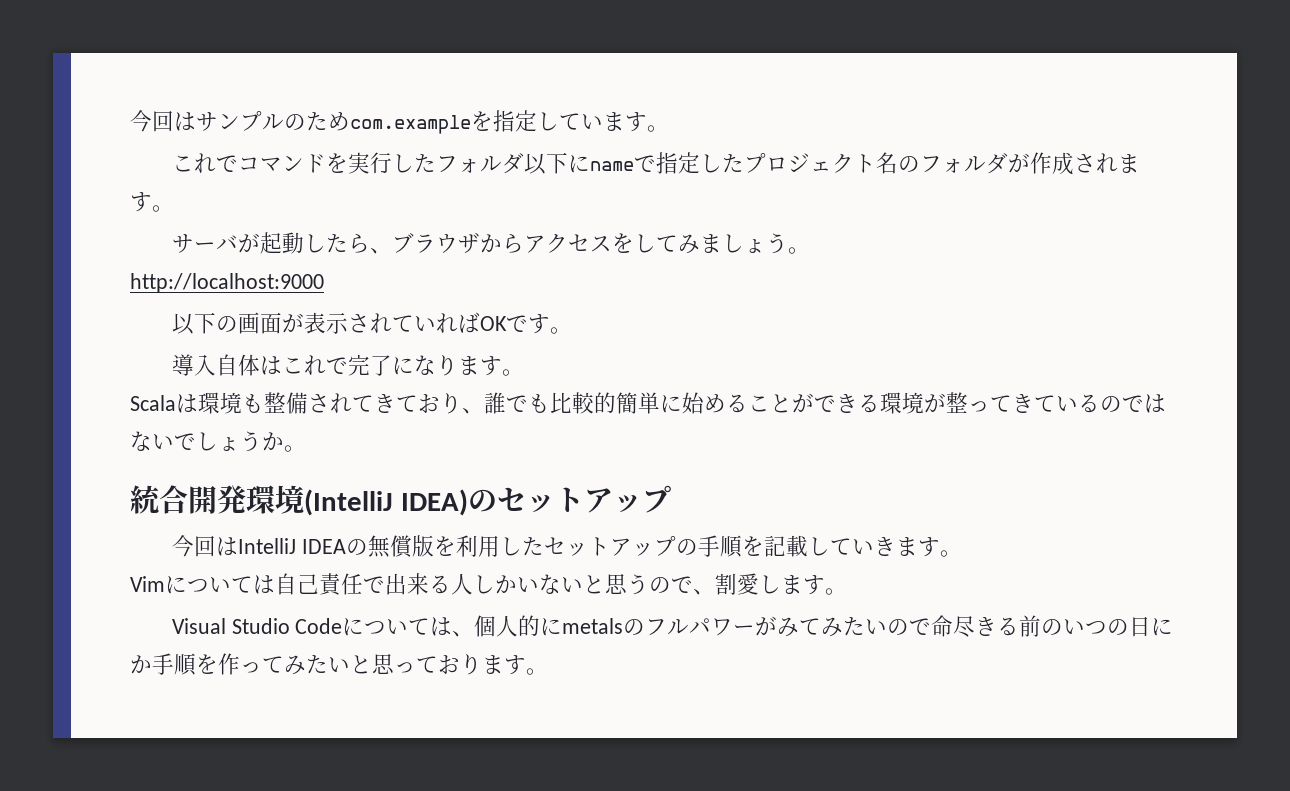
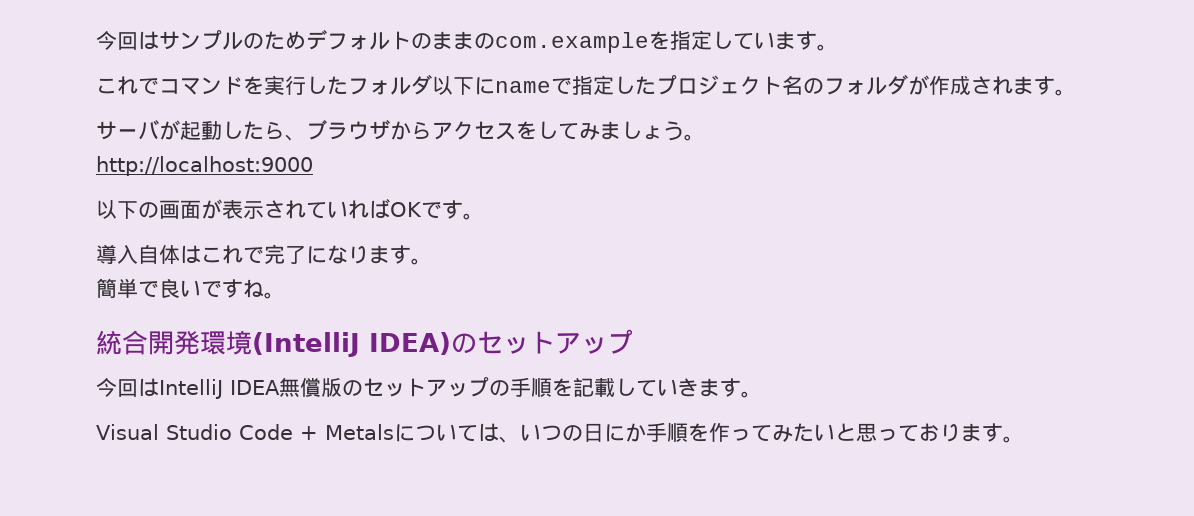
(350, 121) none -> [306,29,495,50] デフォルトのままの
[130,392,1166,414] [130,431,284,452] Scalaは環境も整備されてきており、誰でも比較的簡単に始めることができる環境が整ってきているのではないでしょうか -> [96,278,264,298] 簡単で良いですね
[345,535,544,558] の無償版を利用した -> [279,377,363,397] 無償版の
[130,573,847,596] // Vimについては自己責任で出来る人しかいないと思うので、割愛します。 -> (762, 394) none
(343, 626) none -> [300,424,394,440] + Metals
[474,615,1064,638] 個人的にmetalsのフルパワーがみてみたいので命尽きる前の -> (520, 439) none

